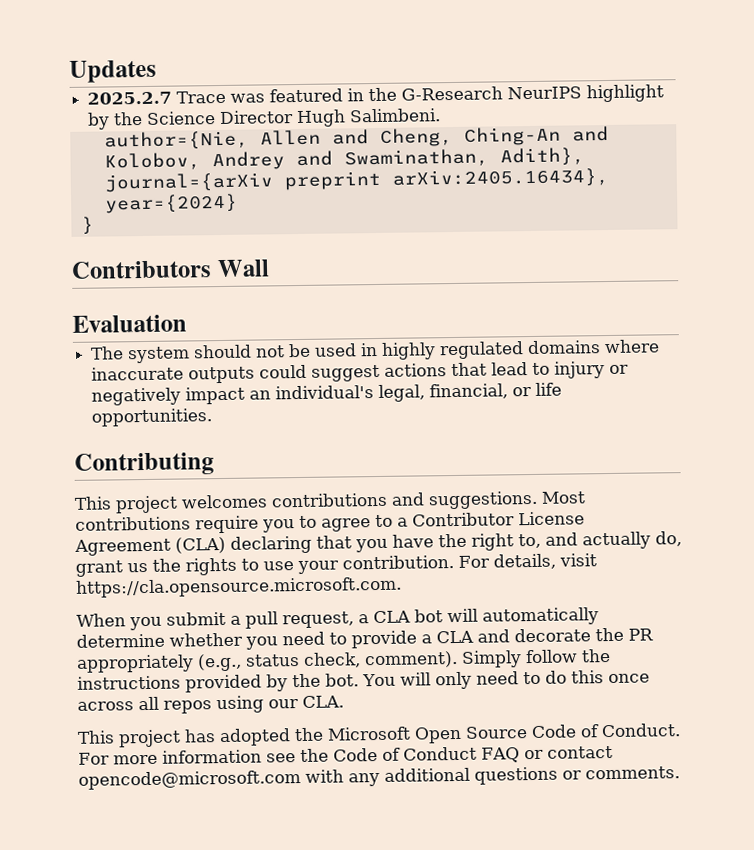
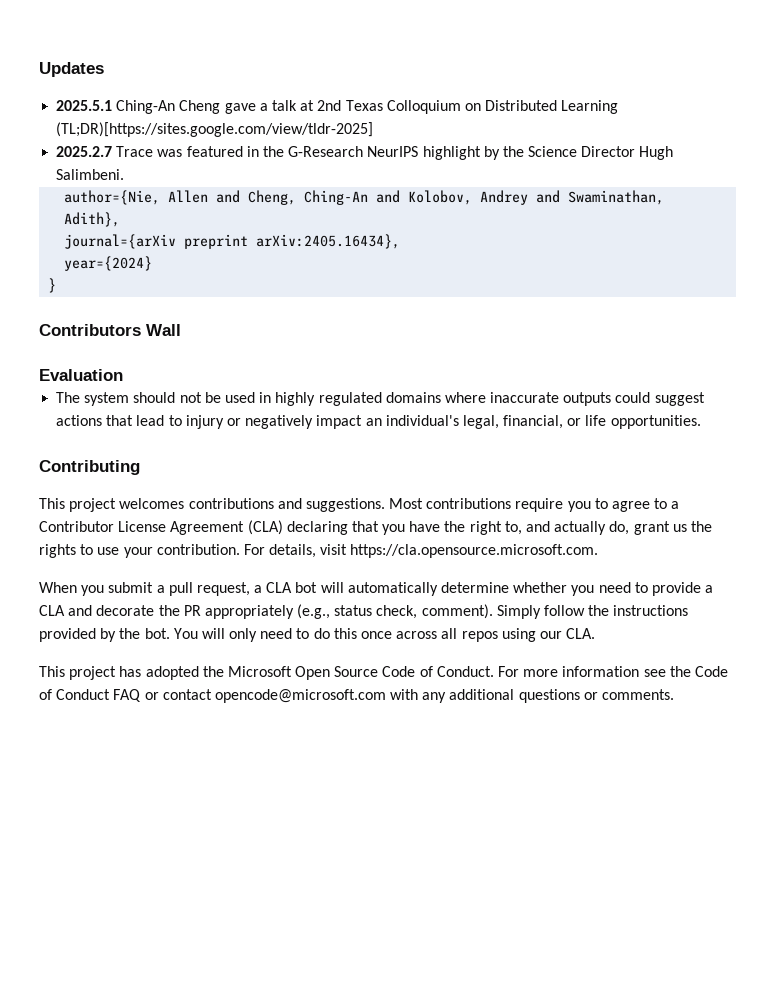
(157, 71) none -> [56,100,619,114] [56,122,374,137] // 2025.5.1 Ching-An Cheng gave a talk at 2nd Texas Colloquium on Distributed Learning (TL;DR)[https://sites.google.com/view/tldr-2025]

